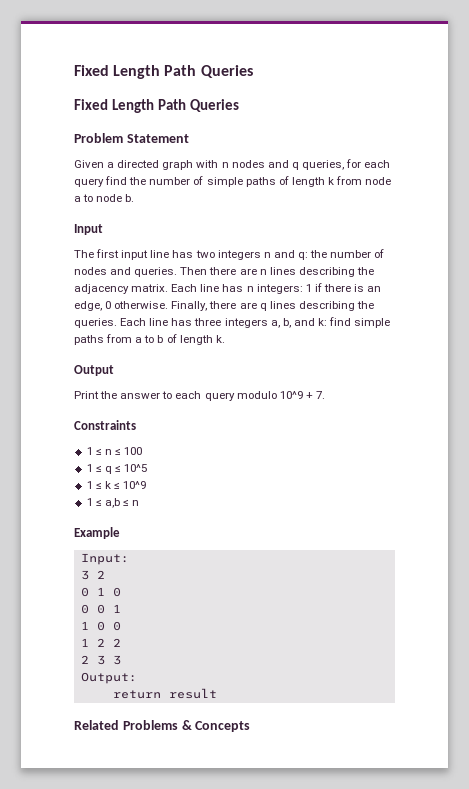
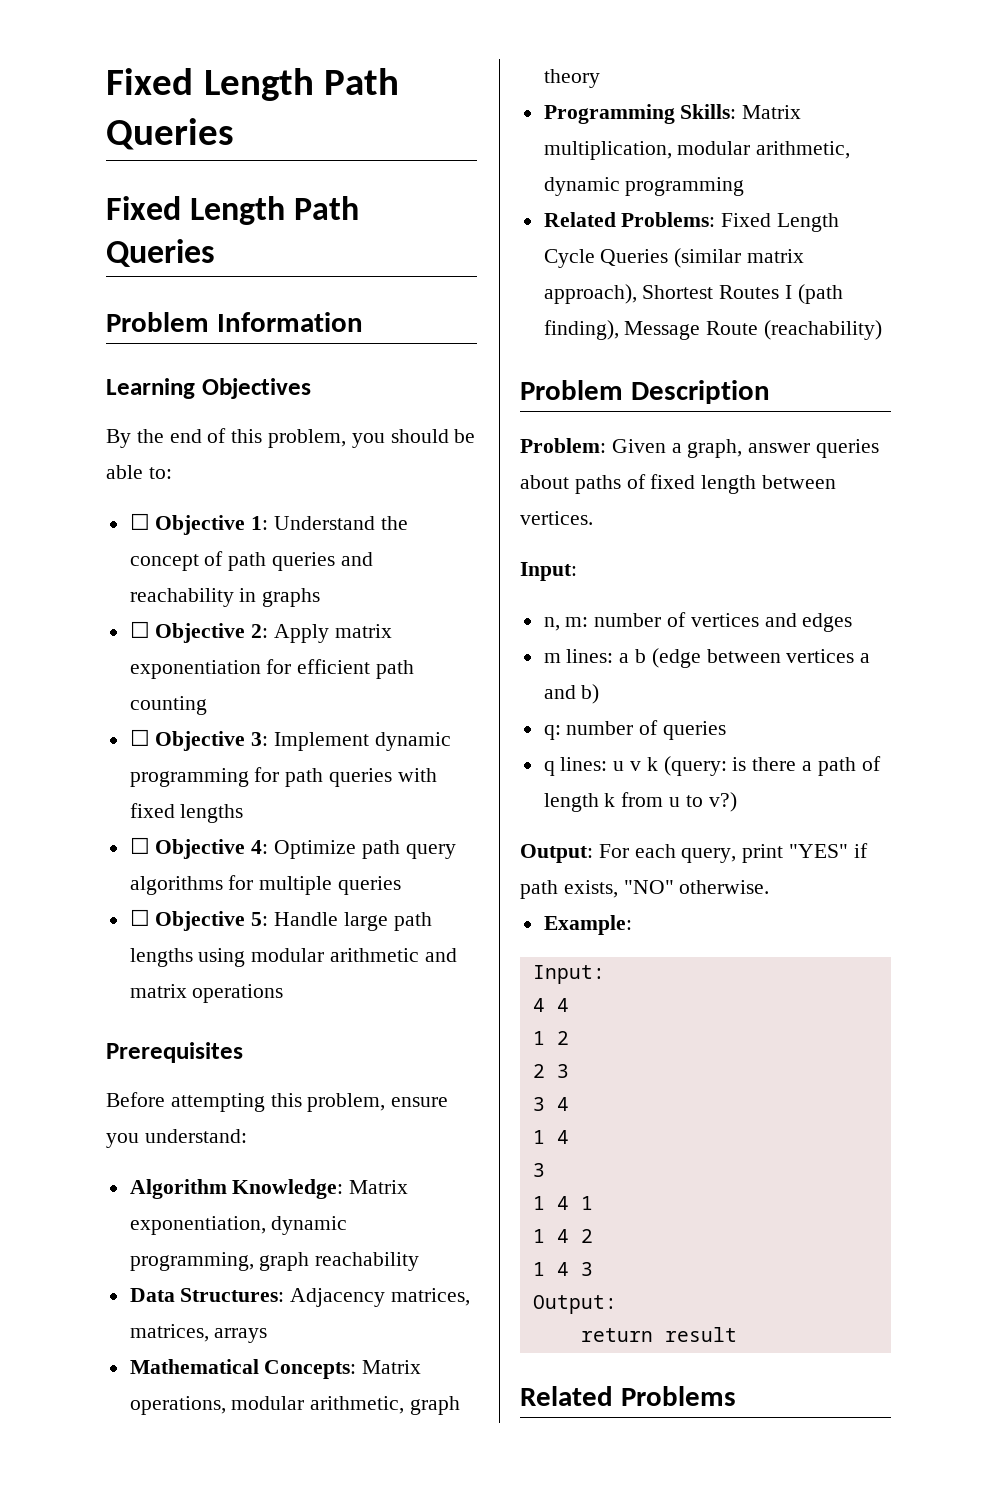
[126,134,189,143] [74,159,391,170] [74,176,392,187] [74,194,135,202] [74,224,103,235] [74,249,385,260] [74,267,374,277] [74,283,382,294] [74,301,374,311] [74,317,391,328] [74,334,225,345] [74,365,114,376] [74,391,325,401] [74,420,136,430] [86,447,143,455] [86,464,148,474] [86,481,147,489] [86,498,140,508] [74,527,120,539] [80,553,129,565] [80,570,105,580] [80,587,121,597] [80,604,121,614] [80,621,121,631] [80,638,121,647] [80,655,105,665] Statement // Given a directed graph with n nodes and q queries, for each query find the number of simple paths of length k from node a to node b. // Input // The first input line has two integers n and q: the number of nodes and queries. Then there are n lines describing the adjacency matrix. Each line has n integers: 1 if there is an edge, 0 otherwise. Finally, there are q lines describing the queries. Each line has three integers a, b, and k: find simple paths from a to b of length k. // Output // Print the answer to each query modulo 10^9 + 7. // Constraints // 1 ≤ n ≤ 100 // 1 ≤ q ≤ 10^5 // 1 ≤ k ≤ 10^9 // 1 ≤ a,b ≤ n // Example // Input: // 3 2 // 0 1 0 // 0 0 1 // 1 0 0 // 1 2 2 // 2 3 -> [216,312,363,332] [106,378,311,399] [106,428,476,448] [106,465,172,479] [129,513,408,535] [129,551,373,571] [129,588,321,607] [129,621,392,643] [129,659,415,679] [129,696,207,715] [129,729,451,751] [129,767,437,787] [129,803,244,823] [129,837,456,859] [129,875,402,895] [129,909,432,931] [129,948,457,967] [129,984,284,1003] [106,1042,243,1063] [106,1092,449,1112] [106,1129,247,1148] [129,1179,409,1199] [129,1216,348,1235] [129,1252,420,1271] [129,1288,471,1307] [129,1324,268,1343] [129,1359,422,1379] [129,1396,461,1415] [543,69,600,88] [543,104,802,124] [543,141,851,160] [543,177,745,196] [543,212,840,232] [543,248,805,268] [543,284,843,304] [543,320,883,340] [520,380,770,404] [520,438,880,458] [520,474,837,494] [520,511,593,525] [520,562,577,581] [543,612,853,632] [543,648,871,668] [543,684,600,704] [543,720,727,740] [543,756,881,776] [543,792,737,812] [520,843,868,863] [520,880,770,899] [543,915,632,935] [532,965,605,984] [532,998,569,1012] [532,1031,569,1045] [532,1064,569,1078] [532,1097,569,1111] [532,1130,569,1144] [532,1163,545,1177] [532,1196,593,1210] [532,1229,593,1243] [532,1262,569,1276] Information // Learning Objectives // By the end of this problem, you should be able to: // ☐ Objective 1: Understand the concept of path queries and reachability in graphs // ☐ Objective 2: Apply matrix exponentiation for efficient path counting // ☐ Objective 3: Implement dynamic programming for path queries with fixed lengths // ☐ Objective 4: Optimize path query algorithms for multiple queries // ☐ Objective 5: Handle large path lengths using modular arithmetic and matrix operations // Prerequisites // Before attempting this problem, ensure you understand: // Algorithm Knowledge: Matrix exponentiation, dynamic programming, graph reachability // Data Structures: Adjacency matrices, matrices, arrays // Mathematical Concepts: Matrix operations, modular arithmetic, graph theory // Programming Skills: Matrix multiplication, modular arithmetic, dynamic programming // Related Problems: Fixed Length Cycle Queries (similar matrix approach), Shortest Routes I (path finding), Message Route (reachability) // Problem Description // Problem: Given a graph, answer queries about paths of fixed length between vertices. // Input: // n, m: number of vertices and edges // m lines: a b (edge between vertices a and b) // q: number of queries // q lines: u v k (query: is there a path of length k from u to v?) // Output: For each query, print "YES" if path exists, "NO" otherwise. // Example: // Input: // 4 4 // 1 2 // 2 3 // 3 4 // 1 4 // 3 // 1 4 1 // 1 4 2 // 1 4
[181,720,251,732] & Concepts -> (736, 1396) none

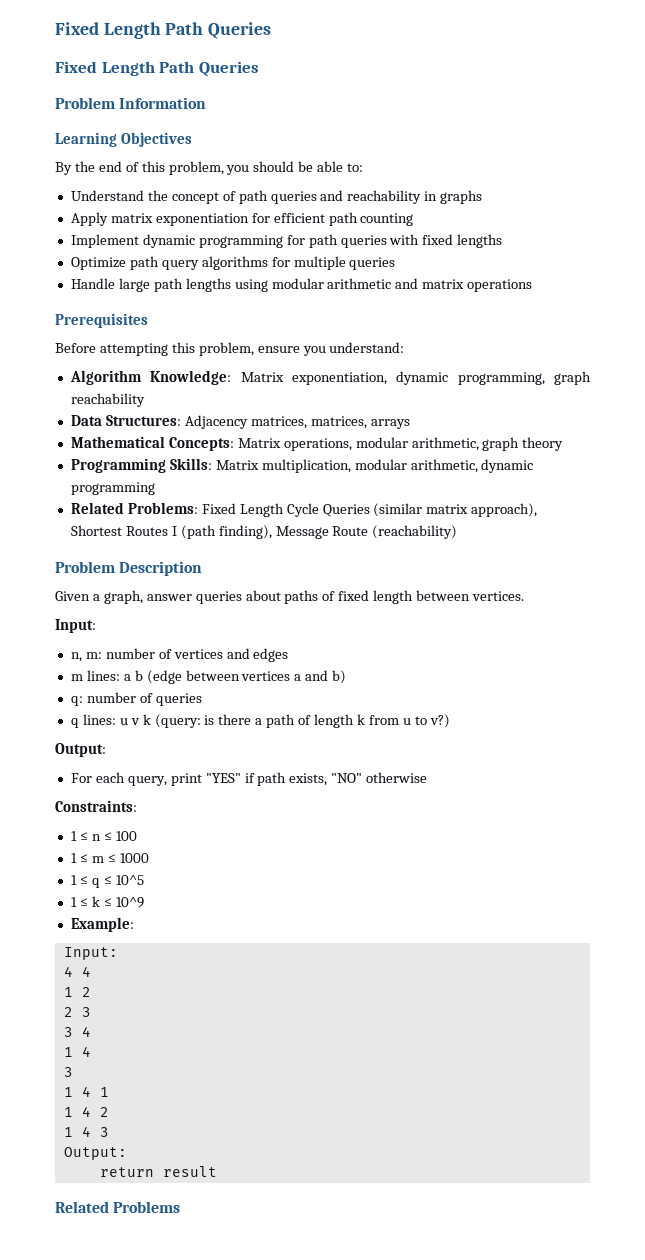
[129,513,269,535] ☐ Objective 1: -> (364, 167) none
[129,621,269,643] ☐ Objective 2: -> (483, 197) none
[129,729,269,751] ☐ Objective 3: -> (414, 219) none
[129,837,269,859] ☐ Objective 4: -> (503, 241) none
[129,909,269,931] ☐ Objective 5: -> (396, 263) none
[520,438,606,453] Problem: -> (203, 568) none
(593, 853) none -> (106, 750) //
[679,880,770,894] otherwise. -> [366,772,428,783] [55,800,137,812] [70,831,137,841] [70,853,149,863] [70,875,144,888] [70,896,144,908] otherwise // Constraints: // 1 ≤ n ≤ 100 // 1 ≤ m ≤ 1000 // 1 ≤ q ≤ 10^5 // 1 ≤ k ≤ 10^9

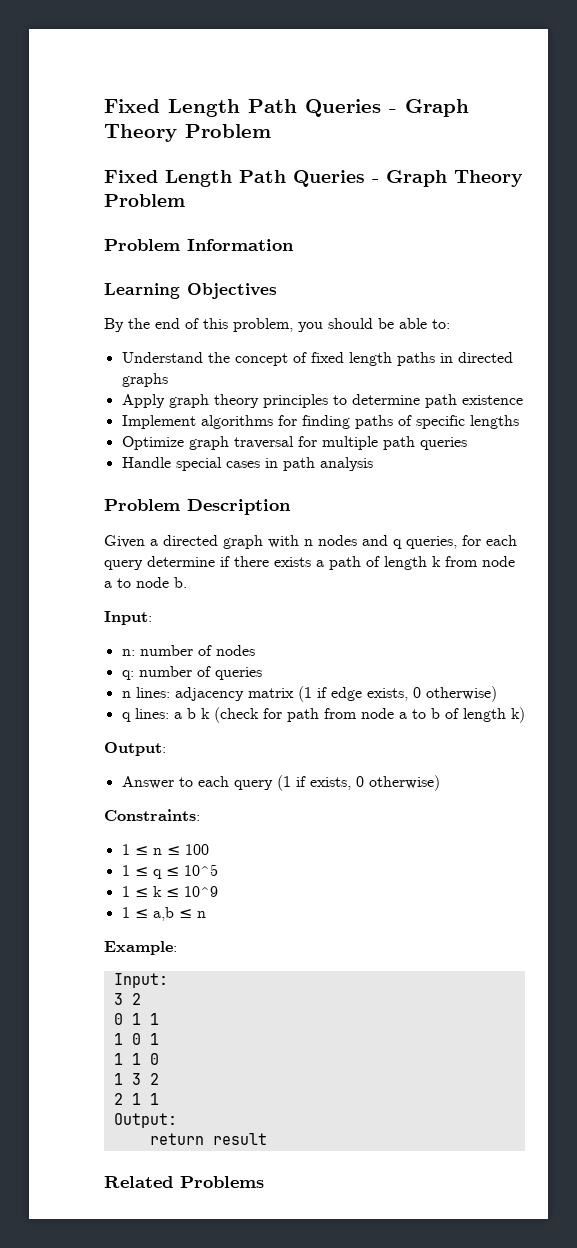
[55,22,272,39] [55,61,259,77] Fixed Length Path Queries // Fixed Length Path Queries -> [104,99,469,117] [104,124,271,142] [104,170,523,187] [104,194,185,207] Fixed Length Path Queries - Graph Theory Problem // Fixed Length Path Queries - Graph Theory Problem
[238,190,483,204] [70,212,414,226] [70,234,454,248] path queries and reachability in graphs // Apply matrix exponentiation for efficient path counting // Implement dynamic programming for path queries with fixed -> [310,352,513,366] [121,373,168,387] [121,394,523,408] [121,415,465,429] fixed length paths in directed graphs // Apply graph theory principles to determine path existence // Implement algorithms for finding paths of specific
[129,256,268,270] path query algorithms -> [188,436,294,450] graph traversal
(346, 263) none -> [382,436,415,450] path
[118,278,533,292] [55,313,148,328] [55,342,405,356] [69,370,591,385] [70,393,145,407] [70,415,410,429] [70,436,564,451] [70,458,534,473] [70,482,155,495] [70,502,538,517] [70,525,458,539] [55,561,203,576] [55,590,525,604] [55,619,96,633] [70,648,289,662] [70,670,347,684] [70,692,202,706] [70,714,450,728] [55,743,106,757] [70,772,428,786] large path lengths using modular arithmetic and matrix operations // Prerequisites // Before attempting this problem, ensure you understand: // Algorithm Knowledge: Matrix exponentiation, dynamic programming, graph reachability // Data Structures: Adjacency matrices, matrices, arrays // Mathematical Concepts: Matrix operations, modular arithmetic, graph theory // Programming Skills: Matrix multiplication, modular arithmetic, dynamic programming // Related Problems: Fixed Length Cycle Queries (similar matrix approach), Shortest Routes I (path finding), Message Route (reachability) // Problem Description // Given a graph, answer queries about paths of fixed length between vertices. // Input: // n, m: number of vertices and edges // m lines: a b (edge between vertices a and b) // q: number of queries // q lines: u v k (query: is there a path of length k from u to v?) // Output: // For each query, print "YES" if path exists, "NO" otherwise -> [175,457,373,471] [104,499,291,515] [104,535,517,549] [104,556,515,570] [104,577,187,588] [104,611,152,625] [121,645,255,656] [121,666,262,680] [121,686,497,702] [121,707,525,723] [104,742,166,756] [121,775,440,791] special cases in path analysis // Problem Description // Given a directed graph with n nodes and q queries, for each query determine if there exists a path of length k from node a to node b. // Input: // n: number of nodes // q: number of queries // n lines: adjacency matrix (1 if edge exists, 0 otherwise) // q lines: a b k (check for path from node a to b of length k) // Output: // Answer to each query (1 if exists, 0 otherwise)
[70,853,149,863] // 1 ≤ m ≤ 1000 -> (209, 849) none
[70,917,134,932] [63,947,118,960] [63,966,91,977] [63,987,91,997] [63,1007,91,1017] [63,1026,91,1037] [63,1046,91,1057] [63,1067,73,1077] [63,1086,109,1097] [63,1106,109,1117] [63,1126,109,1137] Example: // Input: // 4 4 // 1 2 // 2 3 // 3 4 // 1 4 // 3 // 1 4 1 // 1 4 2 // 1 4 3 -> [121,907,206,921] [104,941,177,955] [113,973,168,988] [113,993,141,1005] [113,1013,159,1025] [113,1033,159,1045] [113,1053,159,1065] [113,1073,159,1085] [113,1093,159,1105] 1 ≤ a,b ≤ n // Example: // Input: // 3 2 // 0 1 1 // 1 0 1 // 1 1 0 // 1 3 2 // 2 1 1

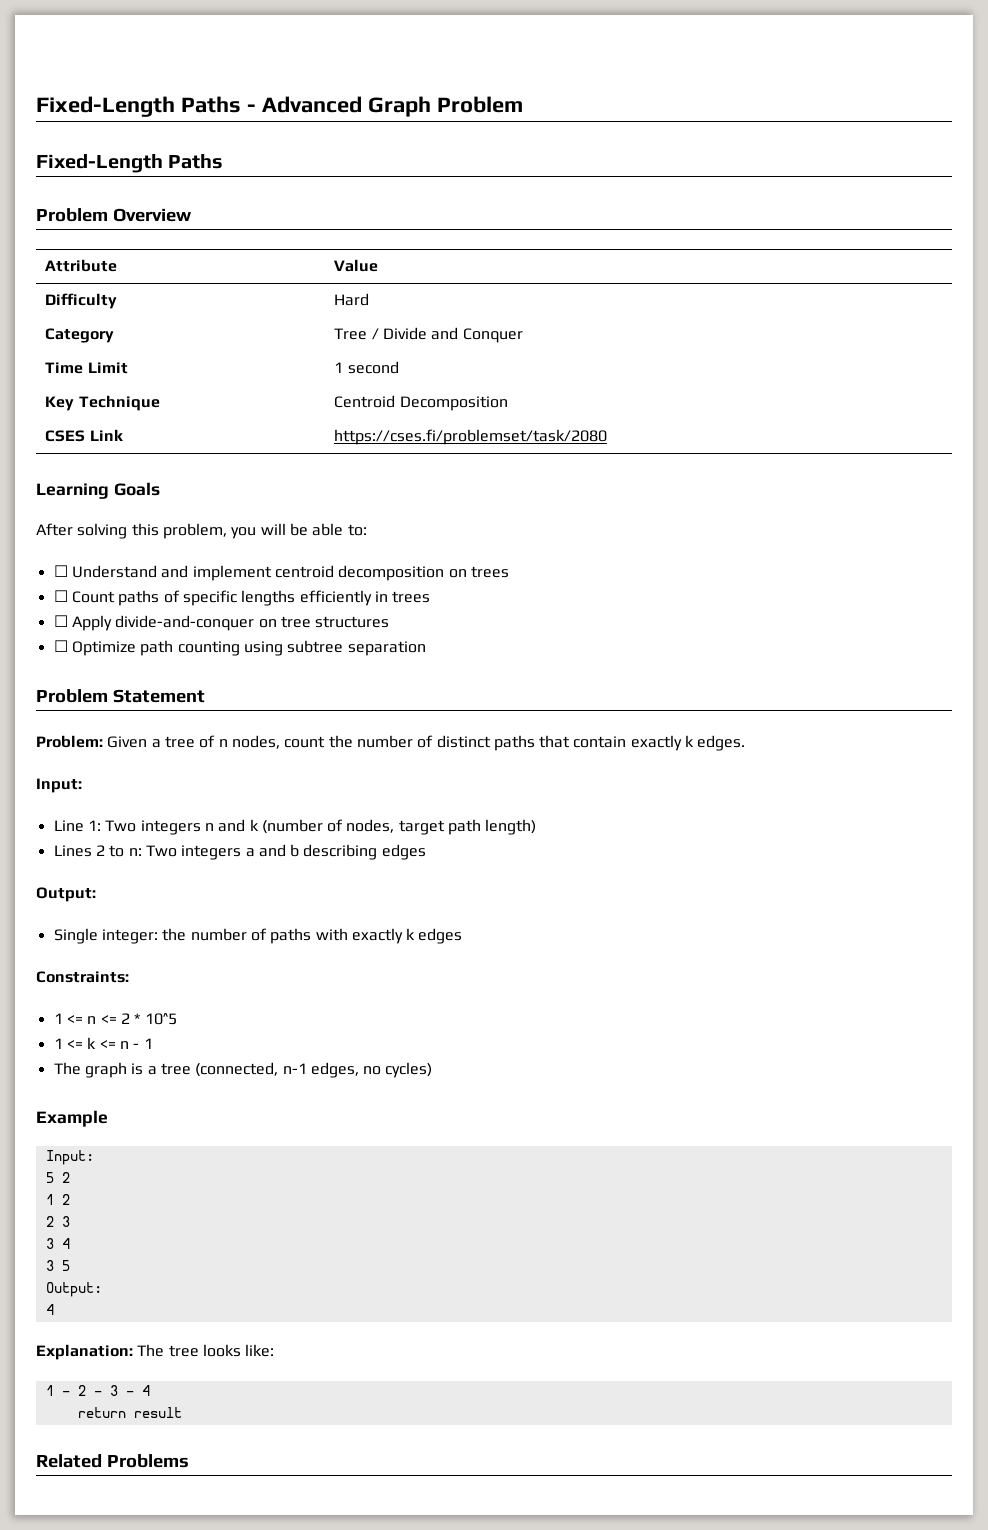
[104,99,469,117] [104,124,271,142] [104,170,523,187] [104,194,185,207] [104,239,294,251] [104,283,277,299] [104,318,199,332] Fixed Length Path Queries - Graph Theory Problem // Fixed Length Path Queries - Graph Theory Problem // Problem Information // Learning Objectives // By the end of -> [36,96,523,117] [36,154,224,173] [36,208,192,222] [45,259,118,272] [334,259,379,272] [45,293,118,309] [334,293,370,306] [45,328,115,343] [334,327,523,343] [45,362,128,374] [334,361,399,374] [45,395,160,411] [334,395,508,411] [45,429,123,442] [334,429,608,445] [36,482,160,499] [36,523,128,539] Fixed-Length Paths - Advanced Graph Problem // Fixed-Length Paths // Problem Overview // Attribute | Value // Difficulty | Hard // Category | Tree / Divide and Conquer // Time Limit | 1 second // Key Technique | Centroid Decomposition // CSES Link | https://cses.fi/problemset/task/2080 // Learning Goals // After solving
[328,318,373,329] should -> [260,523,286,535] will
[121,352,513,366] [121,373,168,387] [121,394,523,408] [121,415,519,429] [121,436,467,450] [121,457,373,471] [104,499,291,515] [104,535,517,549] [104,556,515,570] [104,577,187,588] [104,611,152,625] [121,645,255,656] [121,666,262,680] [121,686,497,702] [121,707,525,723] [104,742,166,756] [121,775,440,791] [104,809,200,821] [121,844,209,855] [121,864,218,879] [121,886,218,897] [121,907,206,921] [104,941,177,955] [113,973,168,988] [113,993,141,1005] [113,1013,159,1025] [113,1033,159,1045] [113,1053,159,1065] [113,1073,159,1085] [113,1093,159,1105] [113,1113,177,1128] Understand the concept of fixed length paths in directed graphs // Apply graph theory principles to determine path existence // Implement algorithms for finding paths of specific lengths // Optimize graph traversal for multiple path queries // Handle special cases in path analysis // Problem Description // Given a directed graph with n nodes and q queries, for each query determine if there exists a path of length k from node a to node b. // Input: // n: number of nodes // q: number of queries // n lines: adjacency matrix (1 if edge exists, 0 otherwise) // q lines: a b k (check for path from node a to b of length k) // Output: // Answer to each query (1 if exists, 0 otherwise) // Constraints: // 1 ≤ n ≤ 100 // 1 ≤ q ≤ 10^5 // 1 ≤ k ≤ 10^9 // 1 ≤ a,b ≤ n // Example: // Input: // 3 2 // 0 1 1 // 1 0 1 // 1 1 0 // 1 3 2 // 2 1 1 // Output: -> [53,565,509,581] [53,590,431,606] [53,615,390,631] [53,640,426,656] [36,689,205,703] [36,735,746,751] [36,778,82,793] [53,819,537,835] [53,844,426,860] [36,887,96,902] [53,928,463,944] [36,971,129,983] [53,1013,177,1025] [53,1037,153,1049] [53,1062,433,1078] [36,1110,108,1127] [45,1150,94,1165] [45,1172,70,1183] [45,1194,70,1205] [45,1216,70,1227] [45,1238,70,1249] [45,1260,70,1271] [45,1282,102,1297] [45,1304,54,1315] [36,1344,275,1360] [45,1385,150,1396] ☐ Understand and implement centroid decomposition on trees // ☐ Count paths of specific lengths efficiently in trees // ☐ Apply divide-and-conquer on tree structures // ☐ Optimize path counting using subtree separation // Problem Statement // Problem: Given a tree of n nodes, count the number of distinct paths that contain exactly k edges. // Input: // Line 1: Two integers n and k (number of nodes, target path length) // Lines 2 to n: Two integers a and b describing edges // Output: // Single integer: the number of paths with exactly k edges // Constraints: // 1 <= n <= 2 * 10^5 // 1 <= k <= n - 1 // The graph is a tree (connected, n-1 edges, no cycles) // Example // Input: // 5 2 // 1 2 // 2 3 // 3 4 // 3 5 // Output: // 4 // Explanation: The tree looks like: // 1 - 2 - 3 - 4

